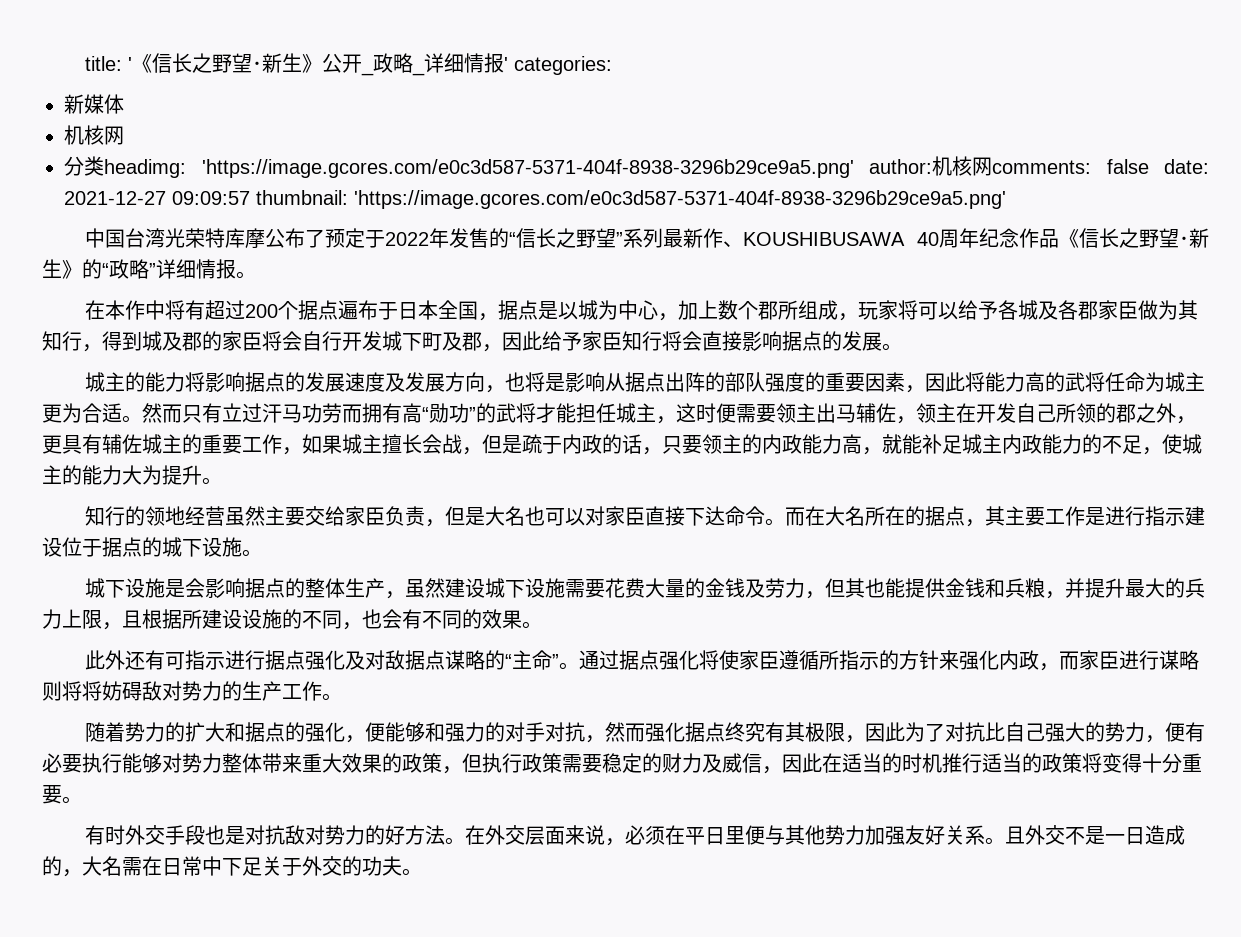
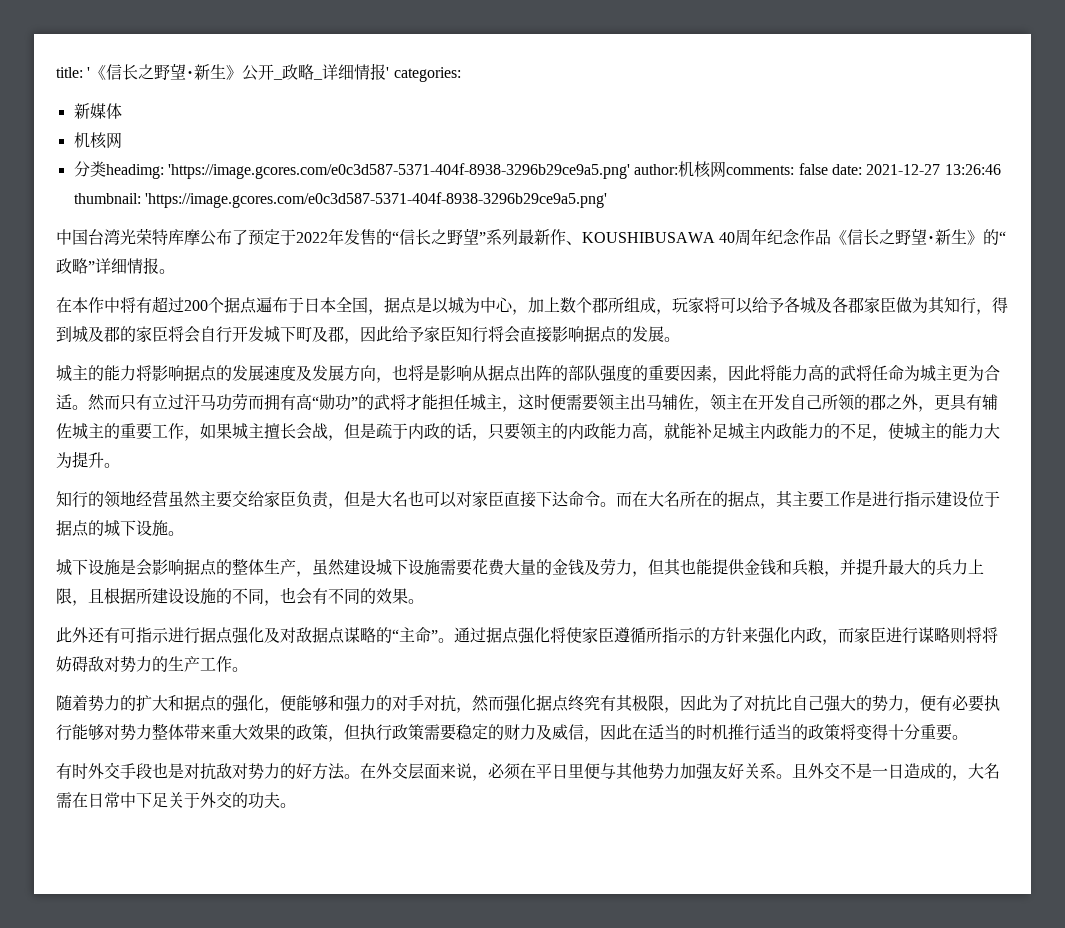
[172,191,250,205] 09:09:57 -> [944,164,1001,175] 13:26:46

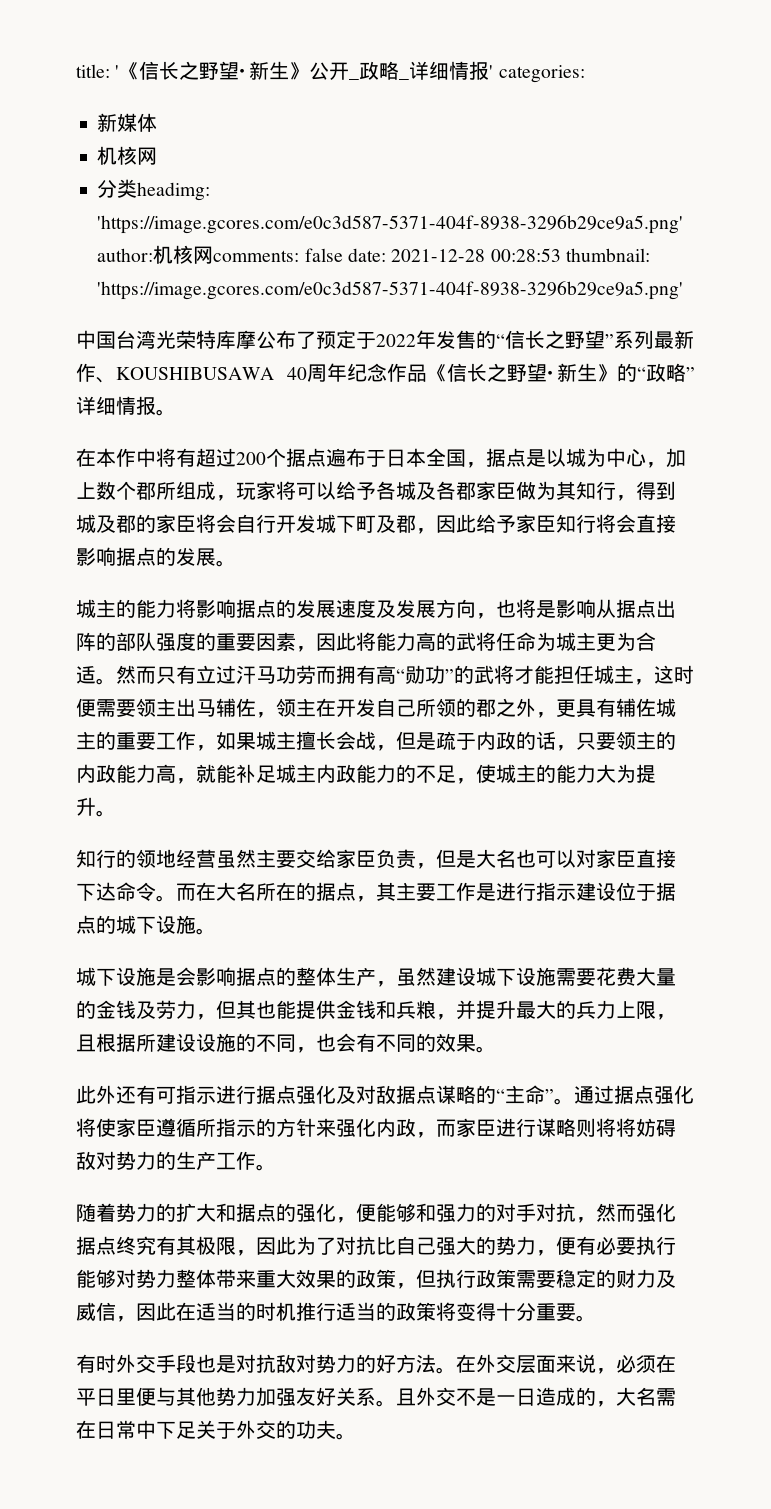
[866,164,1001,175] 2021-12-27 13:26:46 -> [391,248,561,262] 2021-12-28 00:28:53

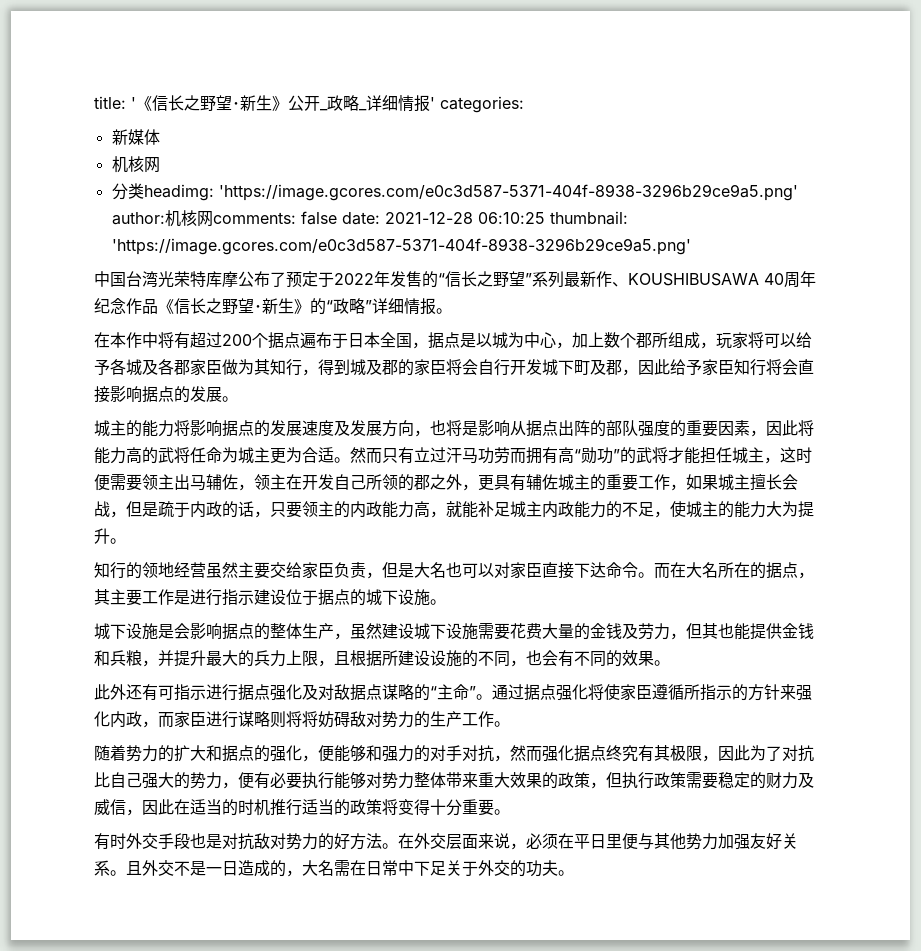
[490,248,561,262] 00:28:53 -> [477,212,545,224] 06:10:25

